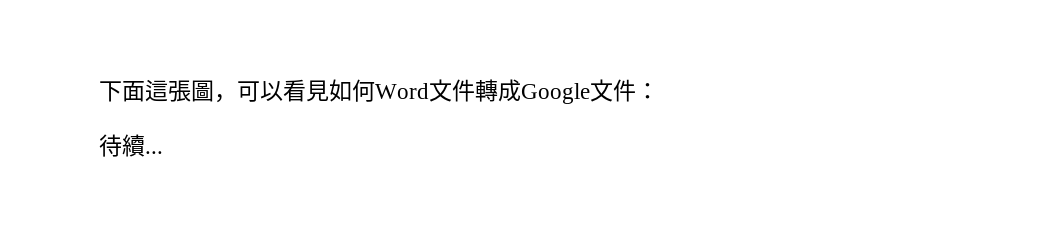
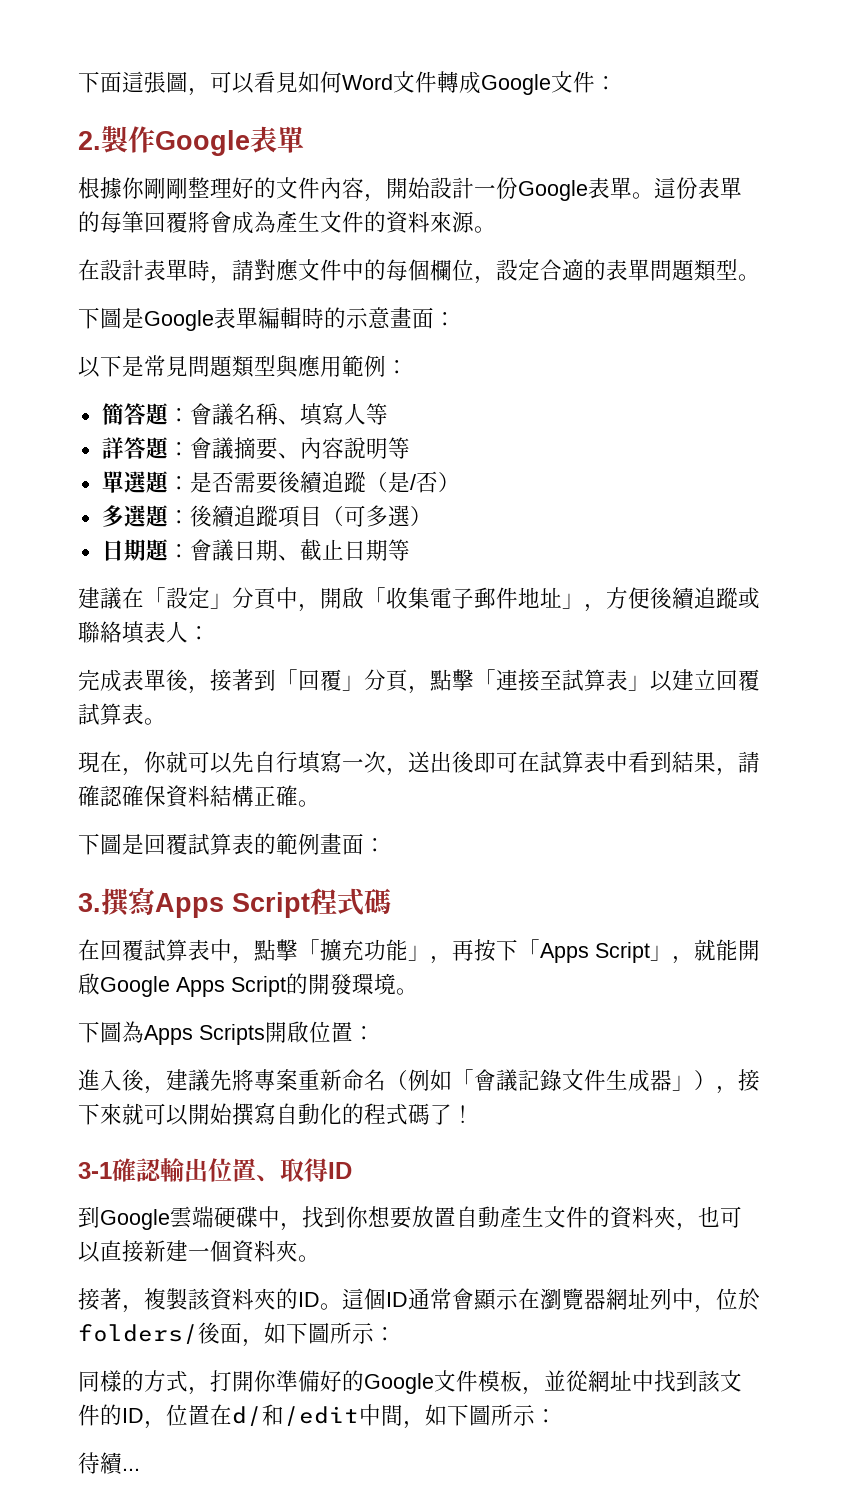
(659, 91) none -> [78,126,304,156] [78,177,742,202] [78,211,496,234] [78,259,760,284] [78,307,456,331] [78,355,408,378] [101,403,388,426] [101,437,410,460] [101,471,460,494] [101,505,432,528] [101,539,410,561] [78,587,760,612] [78,621,210,644] [78,669,760,694] [78,703,166,725] [78,751,760,776] [78,785,320,808] [78,833,386,855] [78,888,391,918] [78,939,760,964] [78,973,418,997] [78,1021,375,1045] [78,1069,760,1094] [78,1103,474,1126] [78,1158,352,1182] [78,1206,742,1231] [78,1240,320,1263] [78,1288,760,1313] [78,1322,396,1347] [78,1370,742,1395] [78,1404,557,1429] // 2.製作Google表單 // 根據你剛剛整理好的文件內容，開始設計一份Google表單。這份表單的每筆回覆將會成為產生文件的資料來源。 // 在設計表單時，請對應文件中的每個欄位，設定合適的表單問題類型。 // 下圖是Google表單編輯時的示意畫面： // 以下是常見問題類型與應用範例： // 簡答題：會議名稱、填寫人等 // 詳答題：會議摘要、內容說明等 // 單選題：是否需要後續追蹤（是/否） // 多選題：後續追蹤項目（可多選） // 日期題：會議日期、截止日期等 // 建議在「設定」分頁中，開啟「收集電子郵件地址」，方便後續追蹤或聯絡填表人： // 完成表單後，接著到「回覆」分頁，點擊「連接至試算表」以建立回覆試算表。 // 現在，你就可以先自行填寫一次，送出後即可在試算表中看到結果，請確認確保資料結構正確。 // 下圖是回覆試算表的範例畫面： // 3.撰寫Apps Script程式碼 // 在回覆試算表中，點擊「擴充功能」，再按下「Apps Script」，就能開啟Google Apps Script的開發環境。 // 下圖為Apps Scripts開啟位置： // 進入後，建議先將專案重新命名（例如「會議記錄文件生成器」），接下來就可以開始撰寫自動化的程式碼了！ // 3-1確認輸出位置、取得ID // 到Google雲端硬碟中，找到你想要放置自動產生文件的資料夾，也可以直接新建一個資料夾。 // 接著，複製該資料夾的ID。這個ID通常會顯示在瀏覽器網址列中，位於folders/後面，如下圖所示： // 同樣的方式，打開你準備好的Google文件模板，並從網址中找到該文件的ID，位置在d/和/edit中間，如下圖所示：

